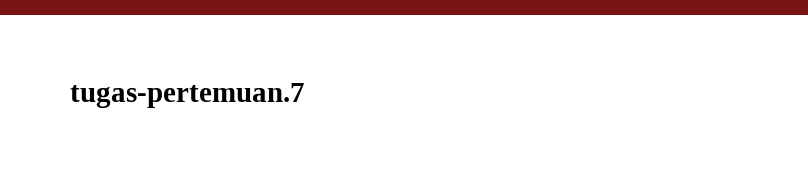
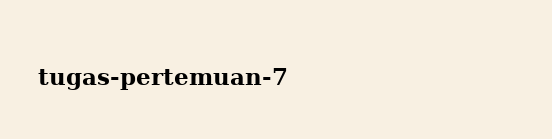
[70,83,305,108] tugas-pertemuan.7 -> [38,68,288,90] tugas-pertemuan-7

